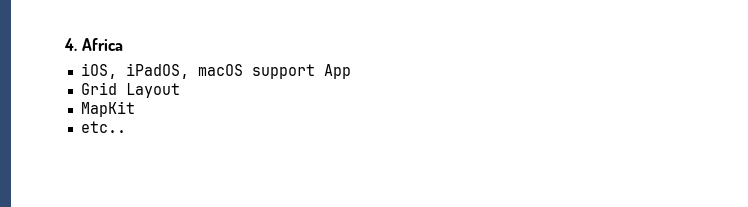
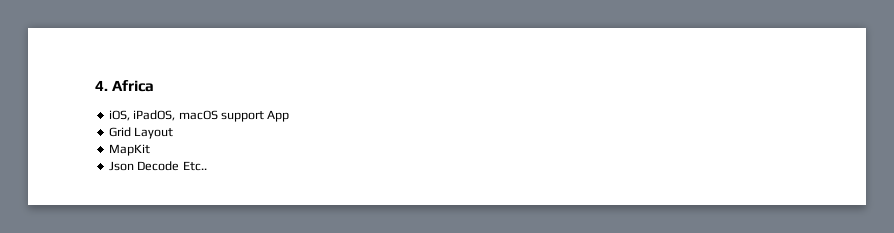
[80,121,126,133] etc.. -> [108,161,207,171] Json Decode Etc..

